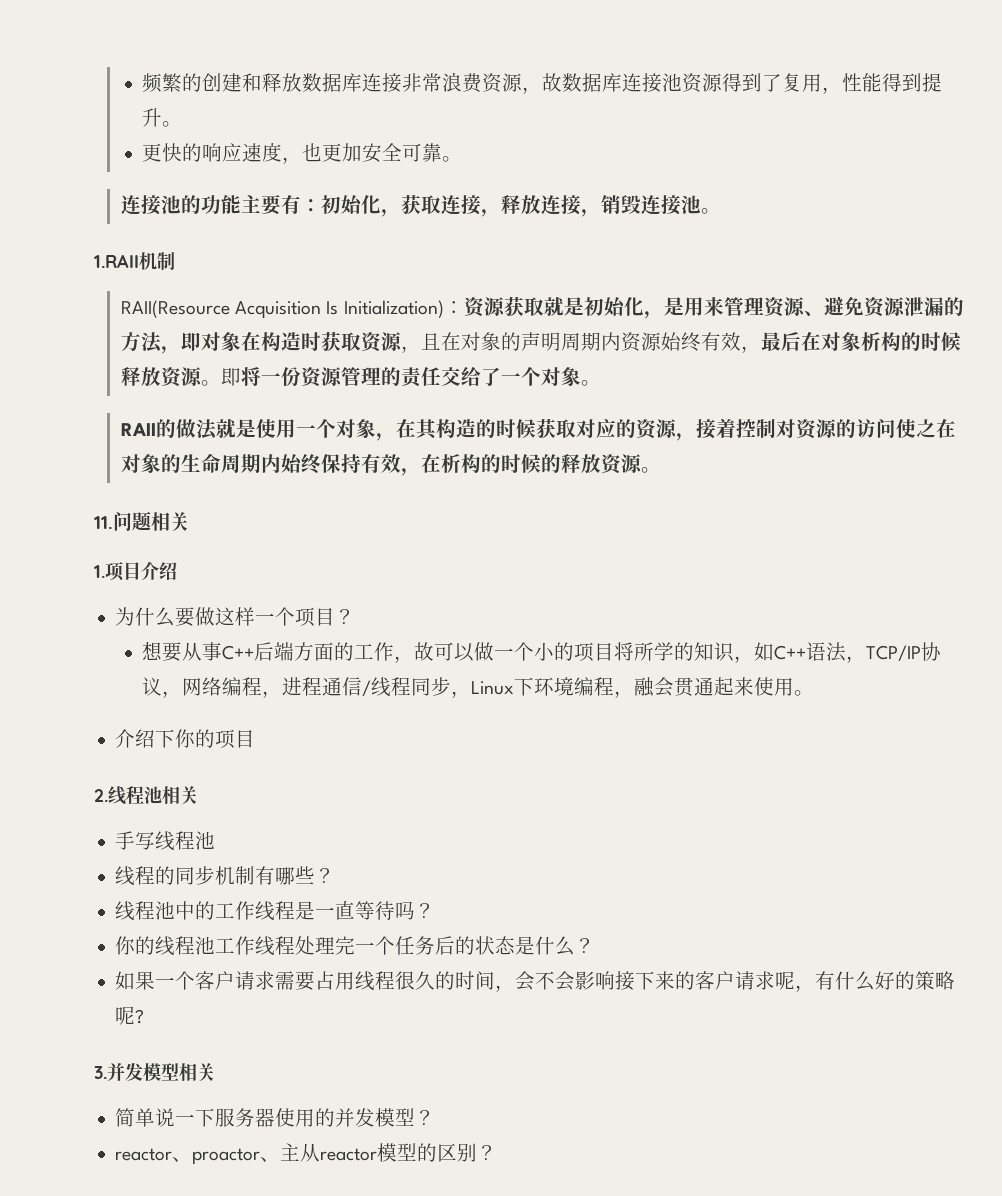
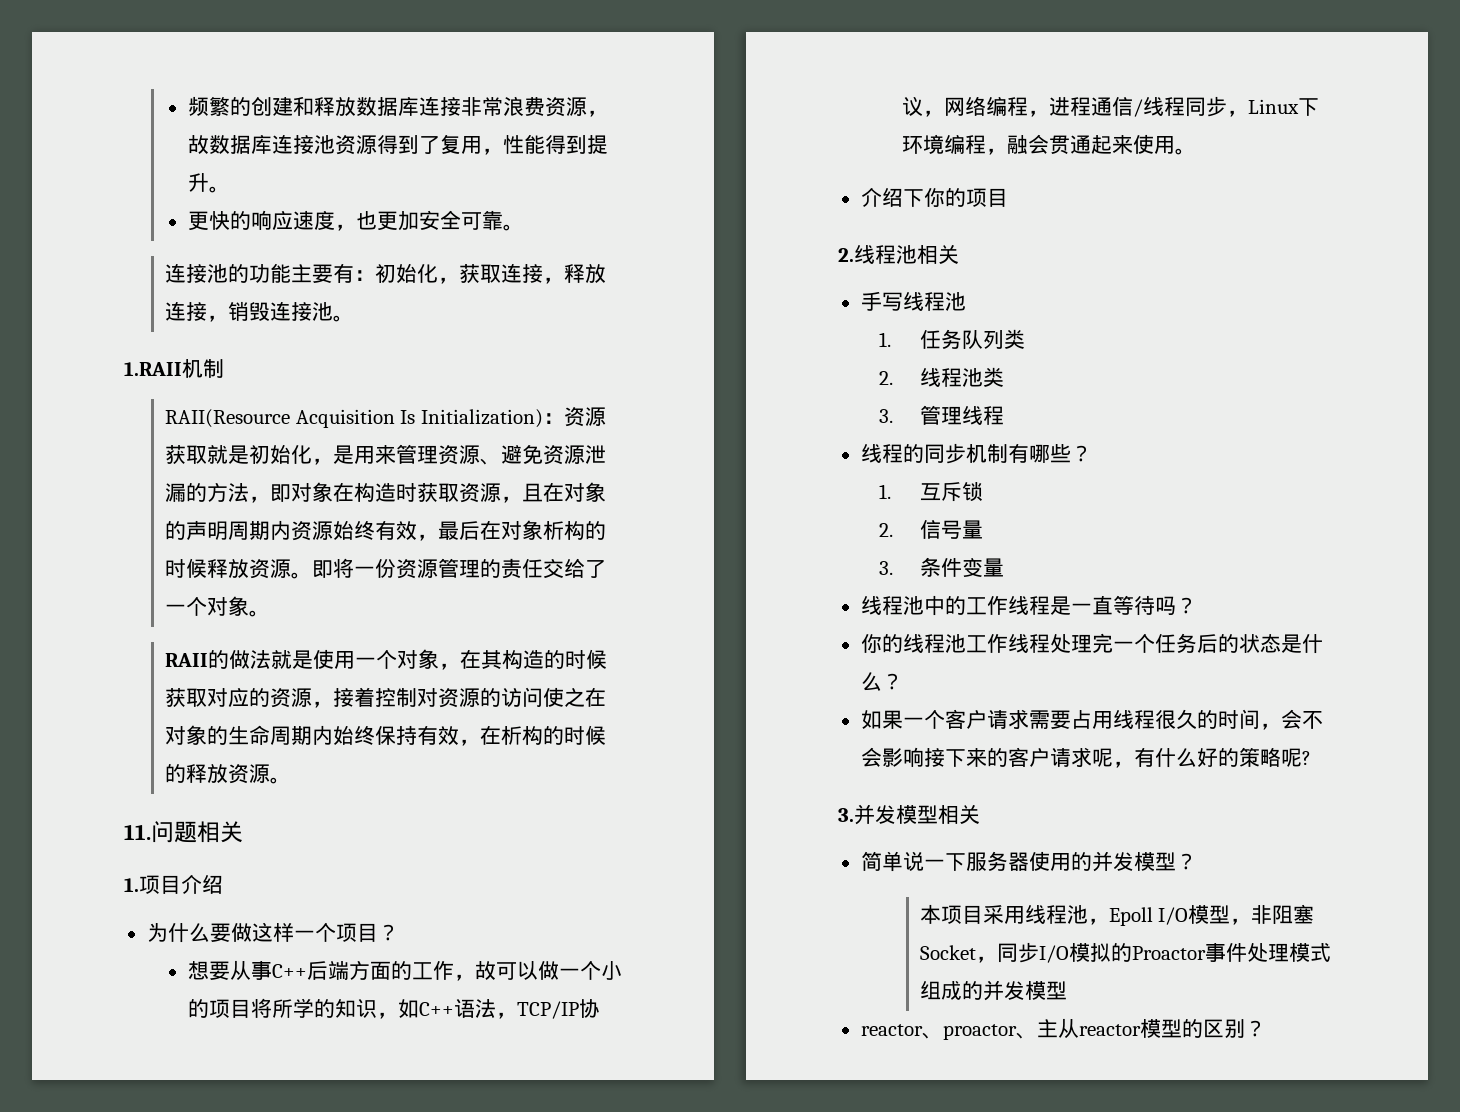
(216, 840) none -> [878,329,1025,350] [878,367,1004,387] [878,405,1004,425] // 1.任务队列类 // 2.线程池类 // 3.管理线程
(336, 876) none -> [878,482,983,502] [878,520,983,539] [878,557,1004,577] // 1.互斥锁 // 2.信号量 // 3.条件变量
(436, 1118) none -> [919,904,1315,926] [919,942,1331,963] [919,980,1067,1001] // 本项目采用线程池，Epoll I/O模型，非阻塞Socket，同步I/O模拟的Proactor事件处理模式组成的并发模型

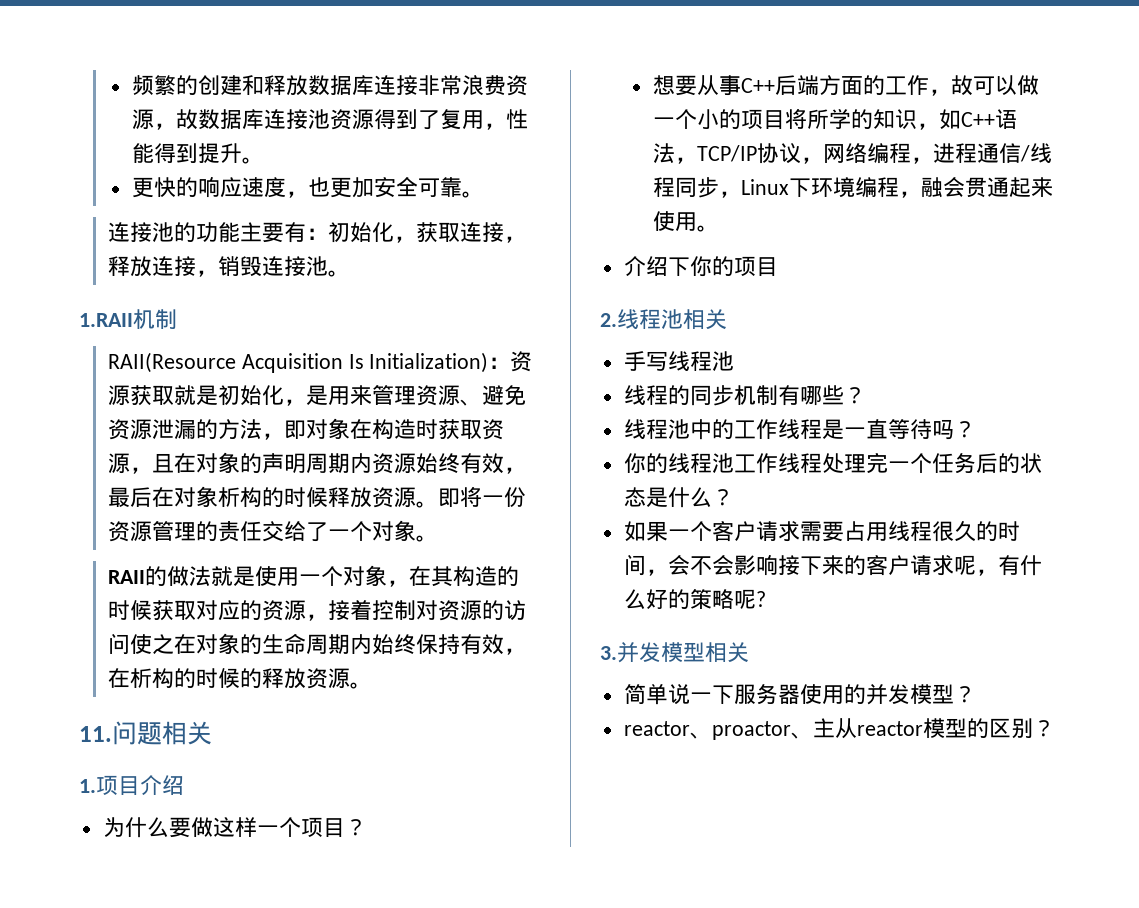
[878,329,1025,350] [878,367,1004,387] [878,405,1004,425] // 1.任务队列类 // 2.线程池类 // 3.管理线程 -> (734, 361) none
[878,482,983,502] [878,520,983,539] [878,557,1004,577] // 1.互斥锁 // 2.信号量 // 3.条件变量 -> (866, 395) none
[919,904,1315,926] [919,942,1331,963] [919,980,1067,1001] // 本项目采用线程池，Epoll I/O模型，非阻塞Socket，同步I/O模拟的Proactor事件处理模式组成的并发模型 -> (976, 694) none

